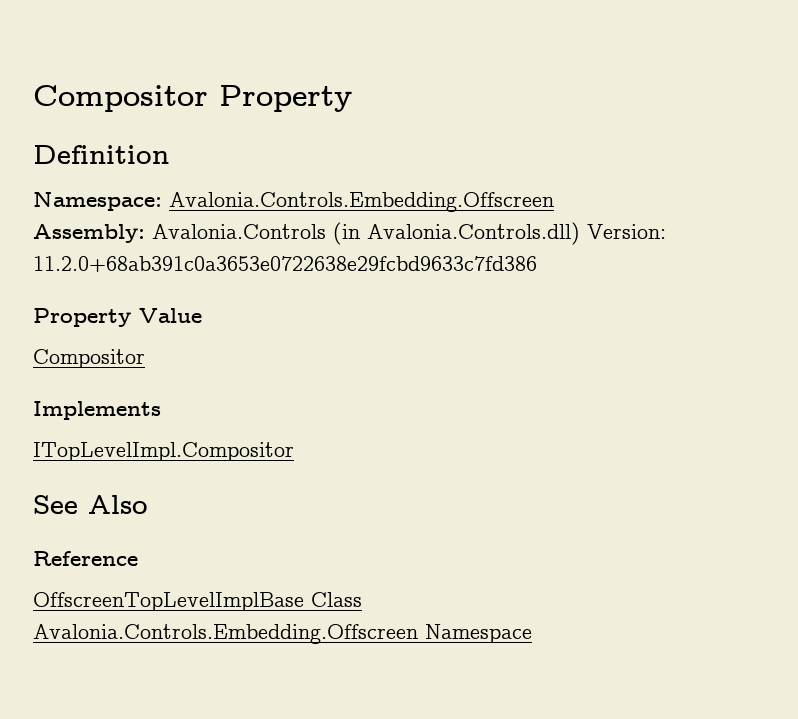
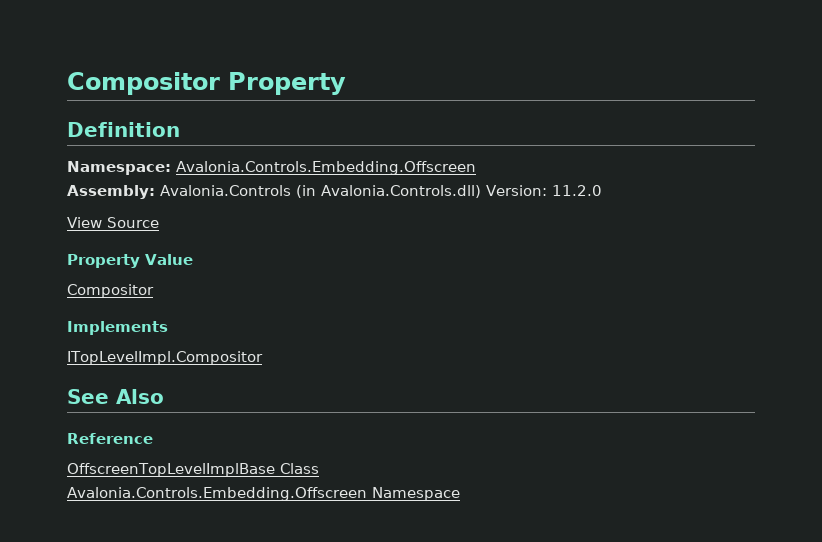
[33,256,537,272] 11.2.0+68ab391c0a3653e0722638e29fcbd9633c7fd386 -> [551,185,602,196] [67,217,159,228] 11.2.0 // View Source

